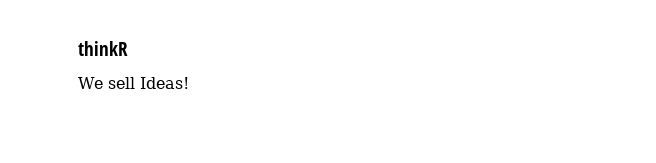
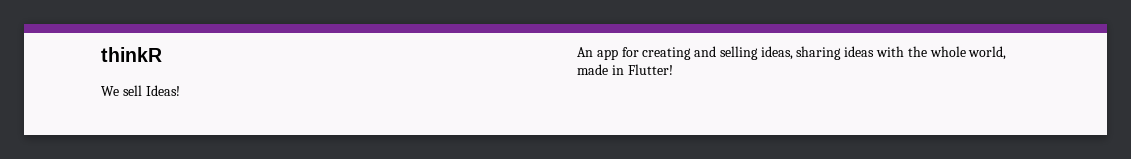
(189, 83) none -> [577,46,1007,60] [577,64,673,75] // An app for creating and selling ideas, sharing ideas with the whole world, made in Flutter!

